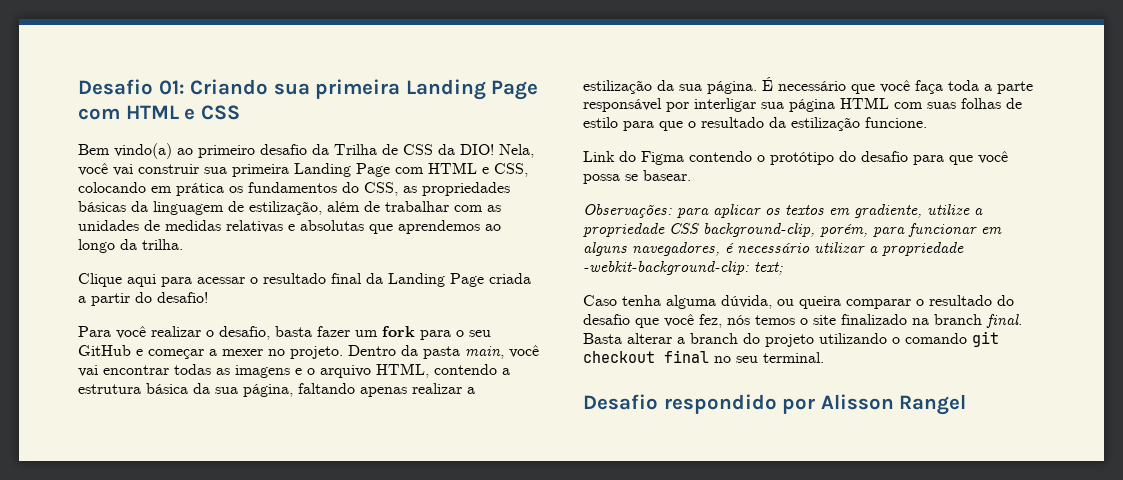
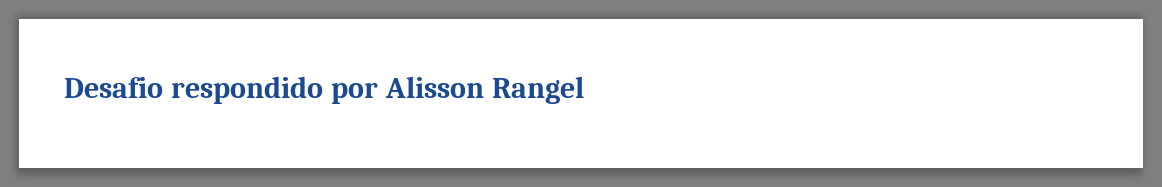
[78,79,539,100] [78,105,240,120] [78,143,534,159] [78,162,528,177] [78,182,510,196] [78,201,501,215] [78,220,501,234] [78,239,183,253] [78,273,531,287] [78,292,208,306] [78,326,491,340] [78,345,539,359] [78,363,510,378] [78,383,475,397] [583,77,1033,94] [583,97,1022,112] [583,117,927,131] [583,151,1008,165] [583,170,691,184] [583,204,983,218] [583,223,1002,237] [583,242,964,256] [583,261,783,275] [583,295,1014,309] [583,314,1022,328] [583,331,999,347] [583,350,824,363] [583,394,658,410] Desafio 01: Criando sua primeira Landing Page com HTML e CSS // Bem vindo(a) ao primeiro desafio da Trilha de CSS da DIO! Nela, você vai construir sua primeira Landing Page com HTML e CSS, colocando em prática os fundamentos do CSS, as propriedades básicas da linguagem de estilização, além de trabalhar com as unidades de medidas relativas e absolutas que aprendemos ao longo da trilha. // Clique aqui para acessar o resultado final da Landing Page criada a partir do desafio! // Para você realizar o desafio, basta fazer um fork para o seu GitHub e começar a mexer no projeto. Dentro da pasta main, você vai encontrar todas as imagens e o arquivo HTML, contendo a estrutura básica da sua página, faltando apenas realizar a estilização da sua página. É necessário que você faça toda a parte responsável por interligar sua página HTML com suas folhas de estilo para que o resultado da estilização funcione. // Link do Figma contendo o protótipo do desafio para que você possa se basear. // Observações: para aplicar os textos em gradiente, utilize a propriedade CSS background-clip, porém, para funcionar em alguns navegadores, é necessário utilizar a propriedade -webkit-background-clip: text; // Caso tenha alguma dúvida, ou queira comparar o resultado do desafio que você fez, nós temos o site finalizado na branch final. Basta alterar a branch do projeto utilizando o comando git checkout final no seu terminal. // Desafio -> [64,77,163,98] Desafio

